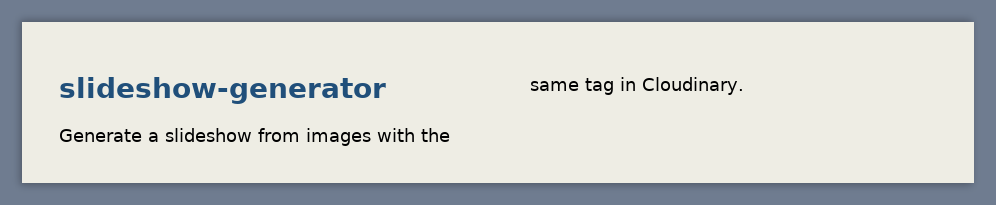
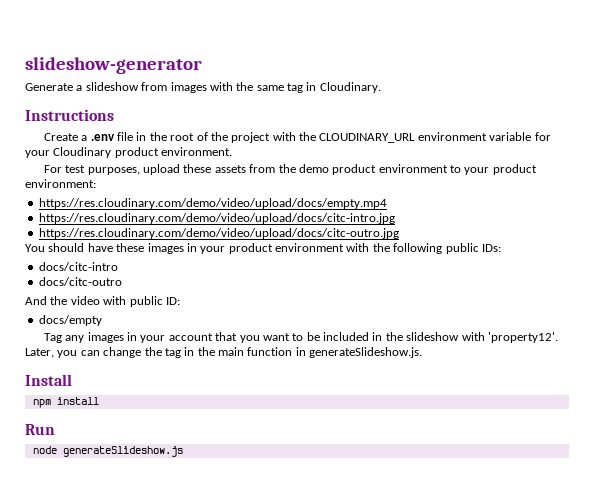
(744, 86) none -> [25,109,114,121] [43,132,551,143] [25,147,233,158] [43,164,537,175] [25,179,96,188] [38,198,387,209] [38,213,395,224] [38,228,399,239] [25,243,501,254] [38,262,118,271] [38,277,122,286] [25,296,180,307] [38,315,102,326] [43,332,558,343] [25,347,423,358] [25,374,72,386] [32,397,99,408] [25,424,55,435] [32,446,183,457] // Instructions // Create a .env file in the root of the project with the CLOUDINARY_URL environment variable for your Cloudinary product environment. // For test purposes, upload these assets from the demo product environment to your product environment: // https://res.cloudinary.com/demo/video/upload/docs/empty.mp4 // https://res.cloudinary.com/demo/video/upload/docs/citc-intro.jpg // https://res.cloudinary.com/demo/video/upload/docs/citc-outro.jpg // You should have these images in your product environment with the following public IDs: // docs/citc-intro // docs/citc-outro // And the video with public ID: // docs/empty // Tag any images in your account that you want to be included in the slideshow with 'property12'. Later, you can change the tag in the main function in generateSlideshow.js. // Install // npm install // Run // node generateSlideshow.js

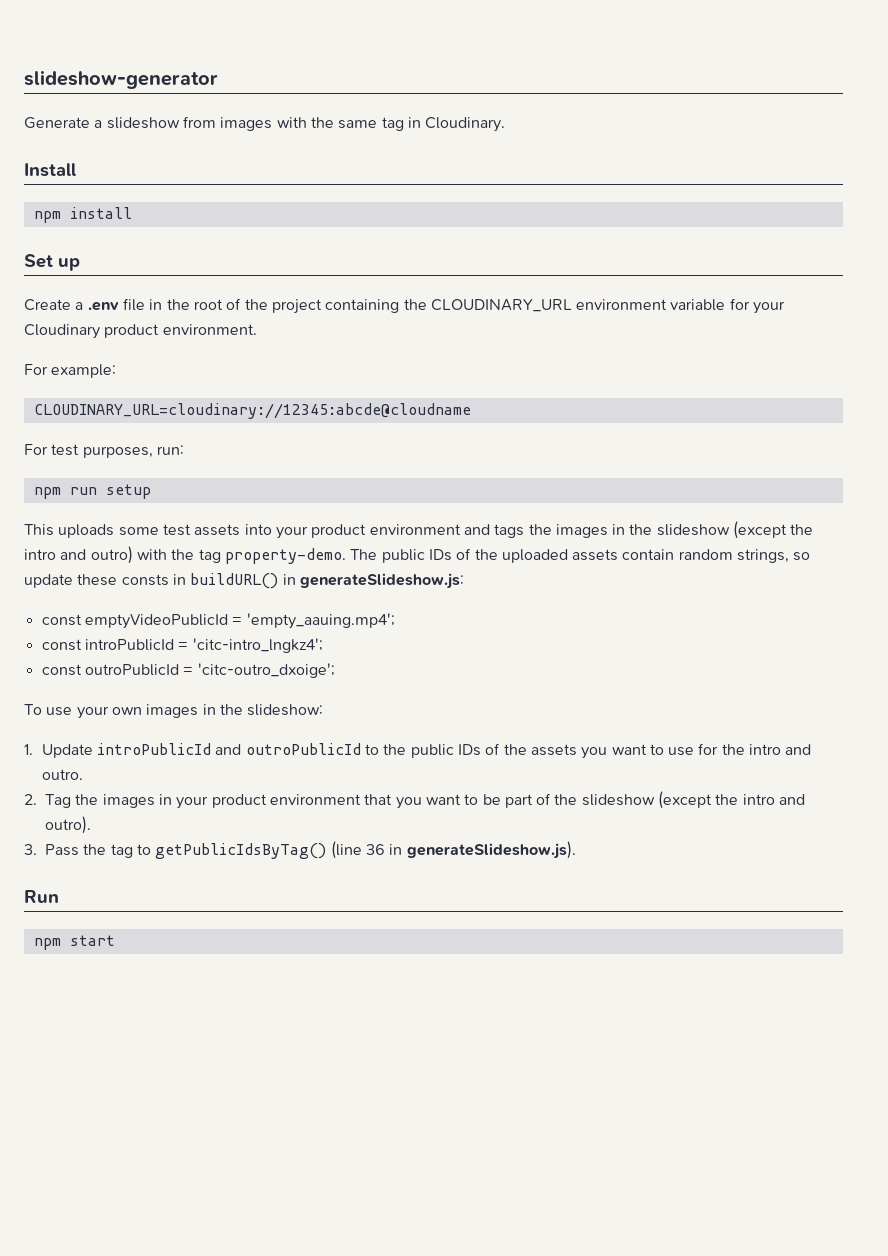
[25,109,114,121] Instructions -> [24,163,76,177] [33,207,132,223] [24,254,80,271] Install // npm install // Set up
[272,132,296,141] with -> [325,299,400,313] containing
(233, 151) none -> [24,364,117,378] [33,403,471,419] // For example: // CLOUDINARY_URL=cloudinary://12345:abcde@cloudname
[143,164,537,175] [25,179,96,188] [38,198,387,209] [38,213,395,224] [38,228,399,239] [25,243,145,252] upload these assets from the demo product environment to your product environment: // https://res.cloudinary.com/demo/video/upload/docs/empty.mp4 // https://res.cloudinary.com/demo/video/upload/docs/citc-intro.jpg // https://res.cloudinary.com/demo/video/upload/docs/citc-outro.jpg // You should have these -> [156,445,184,455] [33,484,151,499] [24,521,814,539] [24,546,811,564] [24,573,464,589] [41,613,395,629] [41,638,323,653] [41,663,335,678] [24,704,324,719] [24,743,812,759] [41,769,83,780] [24,794,99,808] run: // npm run setup // This uploads some test assets into your product environment and tags the images in the slideshow (except the intro and outro) with the tag property-demo. The public IDs of the uploaded assets contain random strings, so update these consts in buildURL() in generateSlideshow.js: // const emptyVideoPublicId = 'empty_aauing.mp4'; // const introPublicId = 'citc-intro_lngkz4'; // const outroPublicId = 'citc-outro_dxoige'; // To use your own images in the slideshow: // 1. Update introPublicId and outroPublicId to the public IDs of the assets you want to use for the intro and outro. // 2. Tag the
[346,243,501,254] [38,262,118,271] [38,277,122,286] [25,296,180,307] [38,315,102,326] [43,332,213,343] with the following public IDs: // docs/citc-intro // docs/citc-outro // And the video with public ID: // docs/empty // Tag any images in your account -> (361, 799) none
[323,332,558,343] [25,347,423,358] [25,374,72,386] [32,397,99,408] included in the slideshow with 'property12'. Later, you can change the tag in the main function in generateSlideshow.js. // Install // npm install -> [504,791,806,809] [45,816,91,834] [24,841,576,859] part of the slideshow (except the intro and outro). // 3. Pass the tag to getPublicIdsByTag() (line 36 in generateSlideshow.js).
[32,446,183,457] node generateSlideshow.js -> [33,935,115,950] npm start

